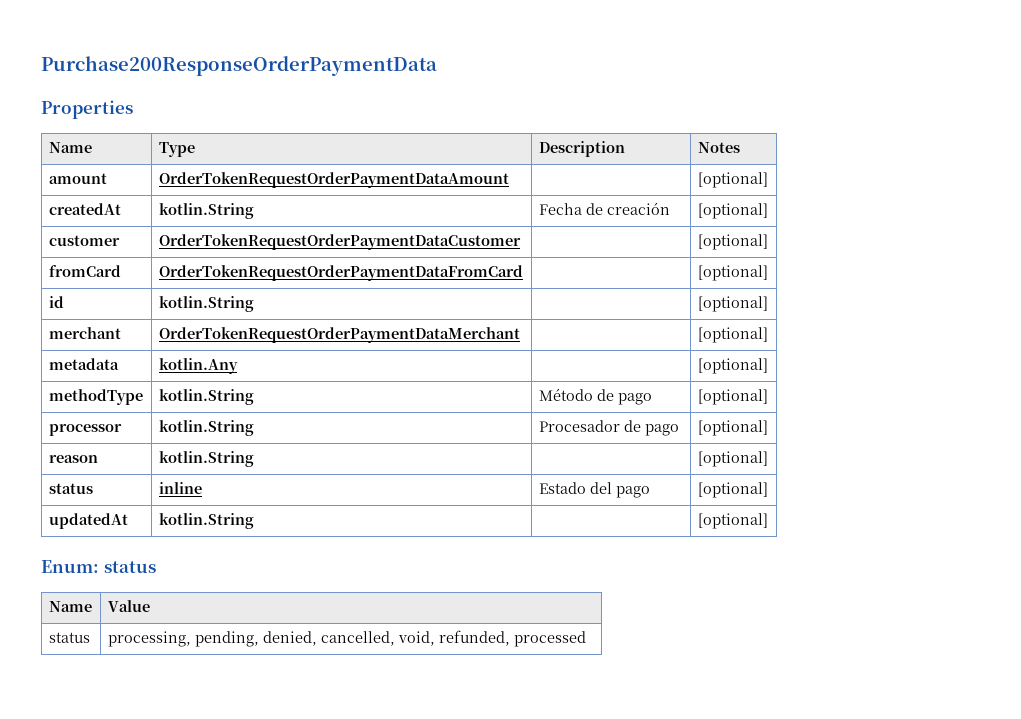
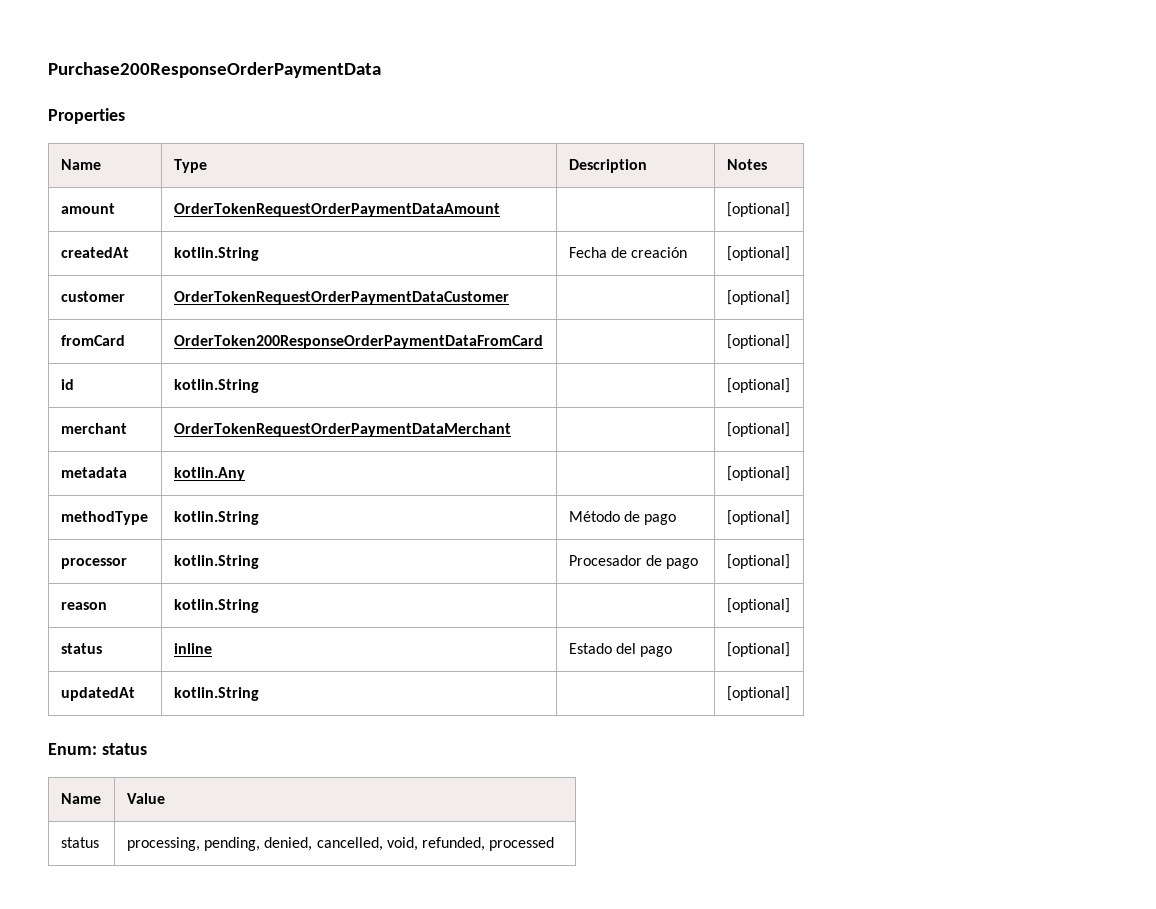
[158,265,523,281] OrderTokenRequestOrderPaymentDataFromCard -> [173,335,543,349] OrderToken200ResponseOrderPaymentDataFromCard

